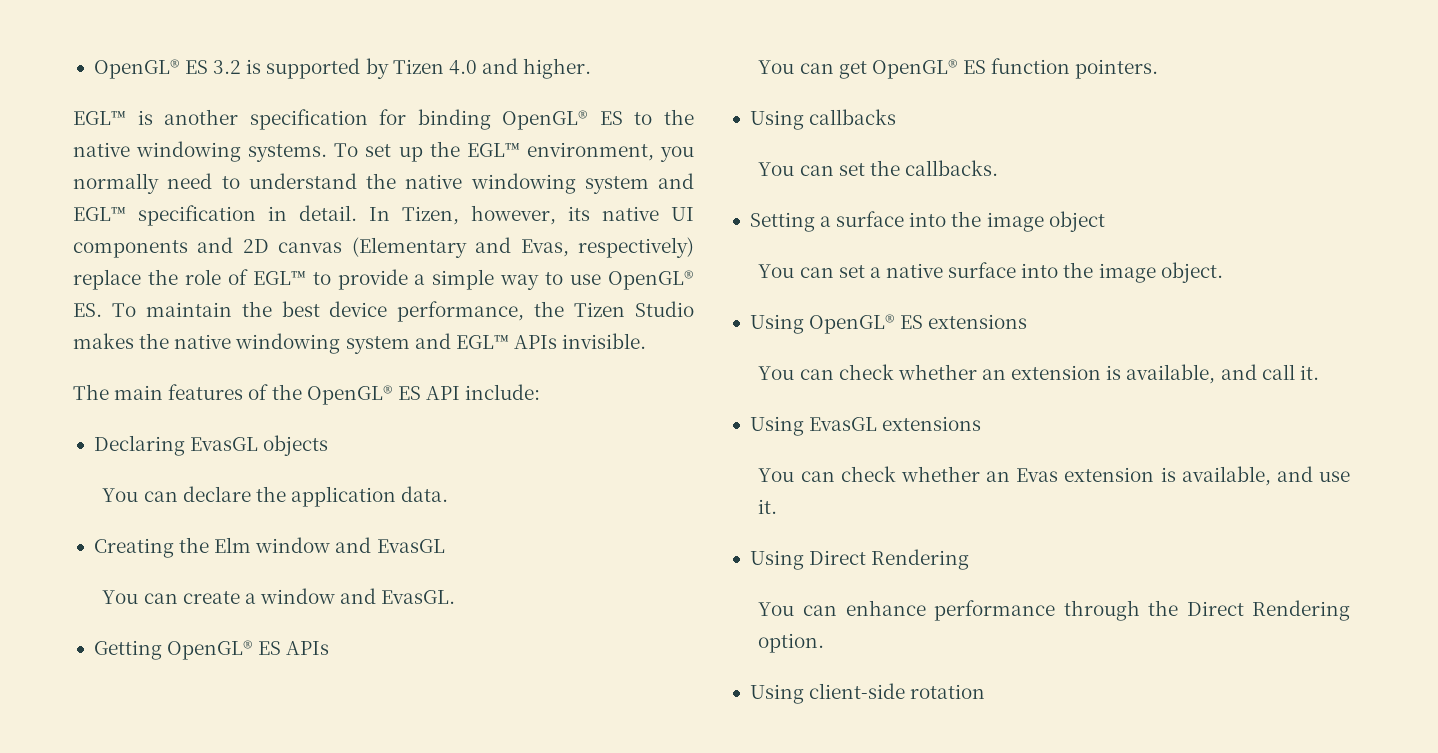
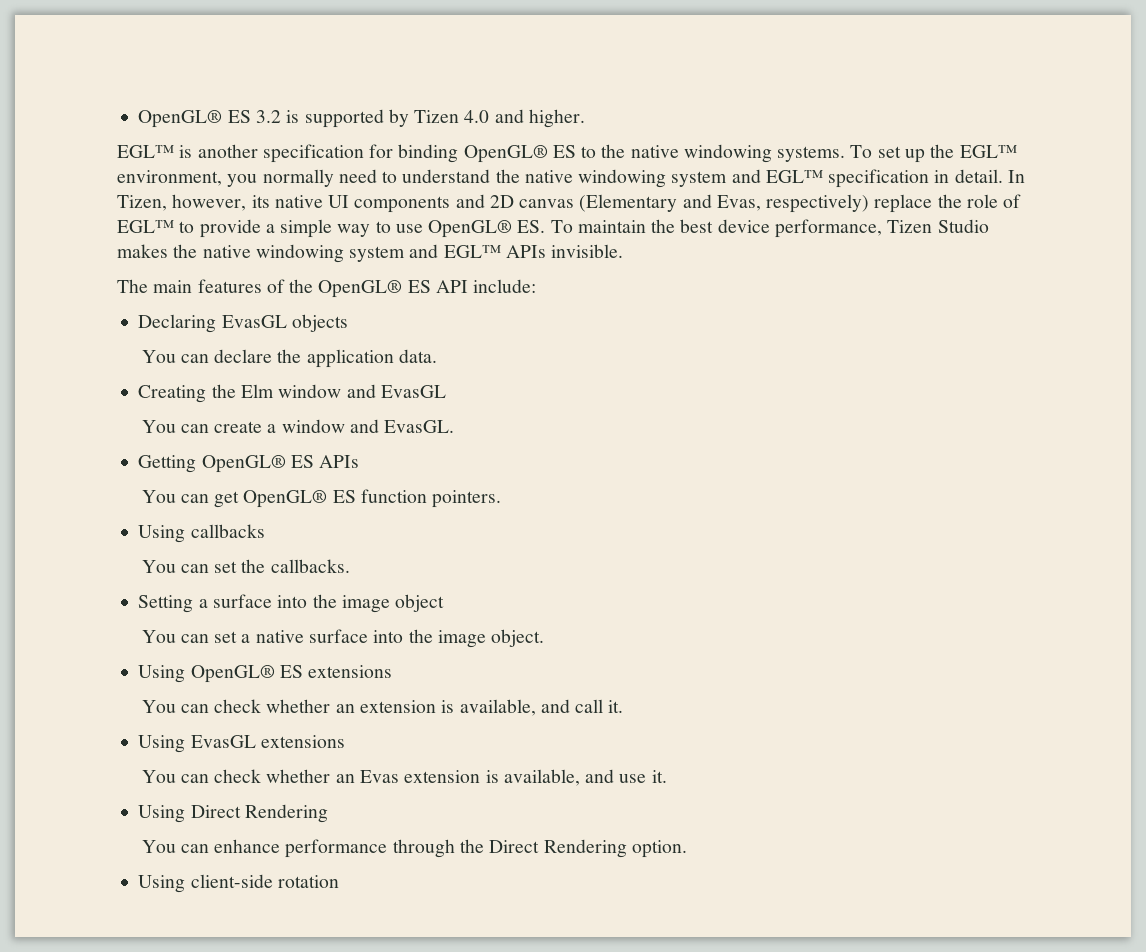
[534,301,565,317] the -> (882, 228) none

